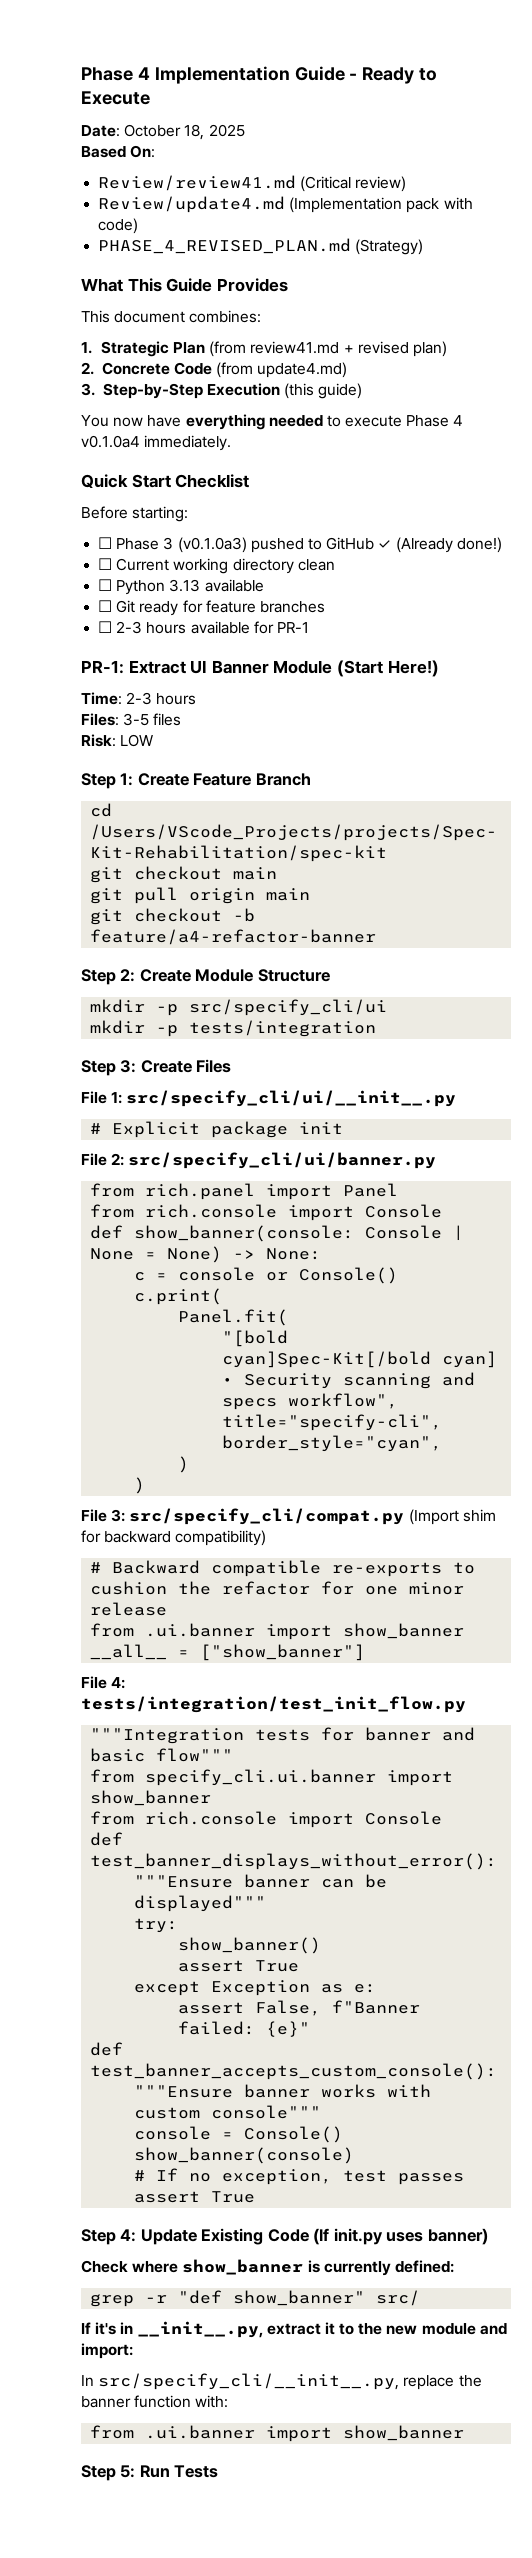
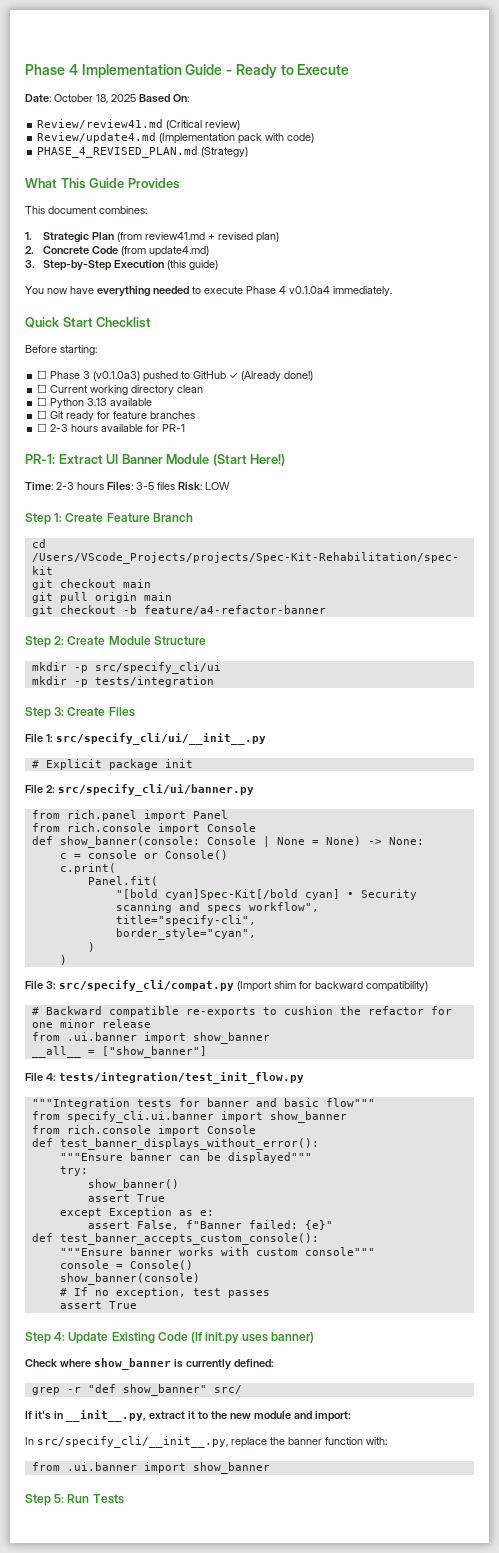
(245, 130) // -> (136, 98) none
(197, 699) // -> (104, 486) none
(182, 719) // -> (175, 486) none

